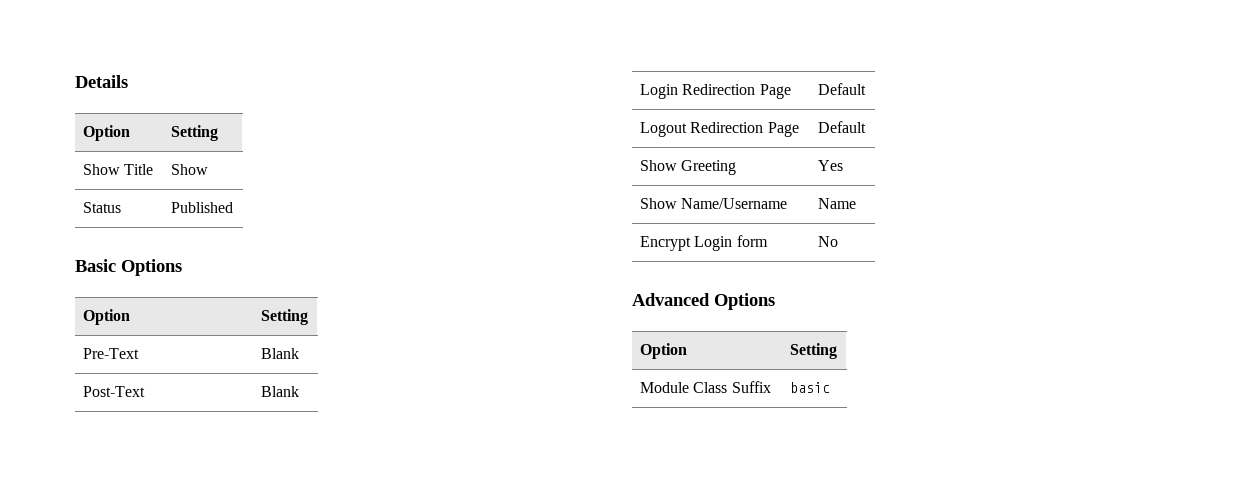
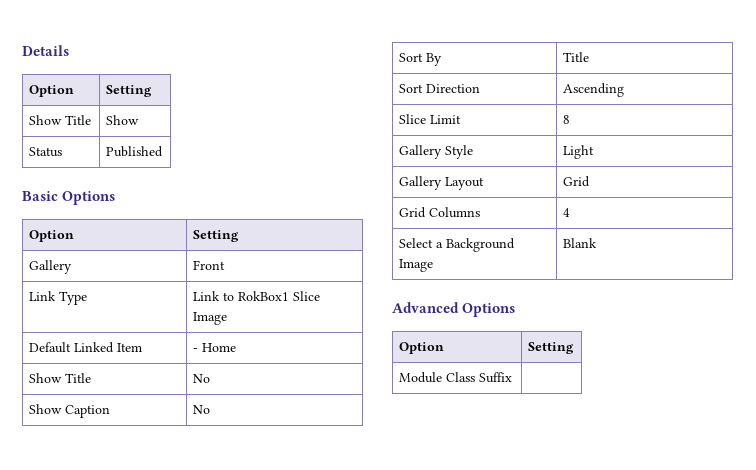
[82,348,139,359] [260,348,299,359] [82,386,145,397] [260,386,299,397] [639,84,791,99] [817,83,866,95] [639,122,799,137] [817,121,866,133] [639,160,737,175] [817,160,843,171] [639,198,788,209] [817,198,856,209] [639,235,768,251] [817,236,838,247] Pre-Text | Blank // Post-Text | Blank // Login Redirection Page | Default // Logout Redirection Page | Default // Show Greeting | Yes // Show Name/Username | Name // Encrypt Login form | No -> [28,260,72,274] [192,260,225,270] [28,291,87,305] [192,291,320,301] [192,312,227,325] [28,342,142,353] [192,343,236,352] [28,373,91,383] [192,374,210,383] [28,404,110,418] [192,405,210,414] [398,53,442,66] [562,52,589,62] [398,84,480,93] [562,83,624,97] [398,114,461,124] [562,115,570,124] [398,145,473,159] [562,145,594,159] [398,176,484,190] [562,176,590,187] [398,207,480,218] [562,208,570,217] [398,238,515,252] [398,259,433,272] [562,238,597,248] Gallery | Front // Link Type | Link to RokBox1 Slice Image // Default Linked Item | - Home // Show Title | No // Show Caption | No // Sort By | Title // Sort Direction | Ascending // Slice Limit | 8 // Gallery Style | Light // Gallery Layout | Grid // Grid Columns | 4 // Select a Background Image | Blank
[789,382,830,393] basic -> (512, 377) none

